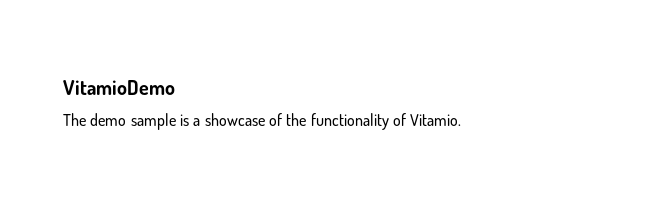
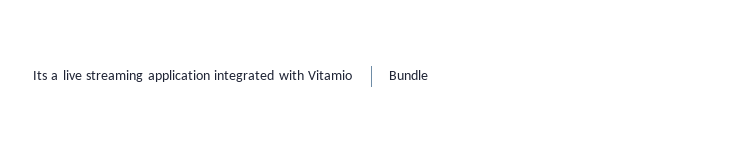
[63,80,175,95] [63,113,462,130] VitamioDemo // The demo sample is a showcase of the functionality of Vitamio. -> [33,70,428,82] Its a live streaming application integrated with Vitamio Bundle

